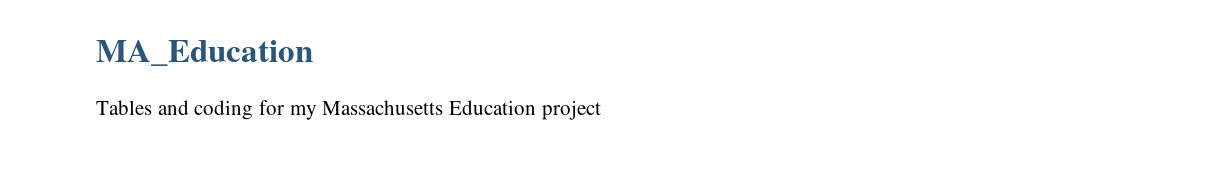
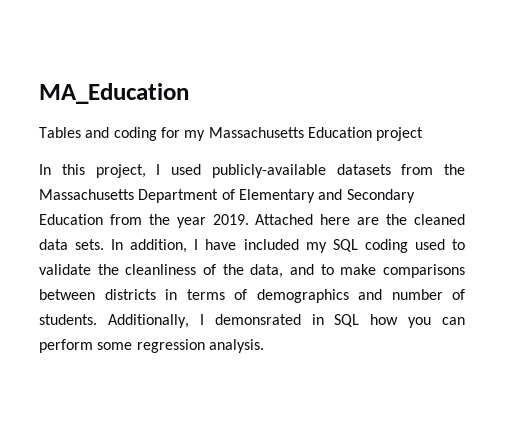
(601, 110) none -> [39,164,465,178] [39,189,415,203] [39,214,466,228] [39,239,466,253] [39,264,466,278] [39,289,465,303] [39,314,465,328] [39,339,264,353] // In this project, I used publicly-available datasets from the Massachusetts Department of Elementary and Secondary Education from the year 2019. Attached here are the cleaned data sets. In addition, I have included my SQL coding used to validate the cleanliness of the data, and to make comparisons between districts in terms of demographics and number of students. Additionally, I demonsrated in SQL how you can perform some regression analysis.

